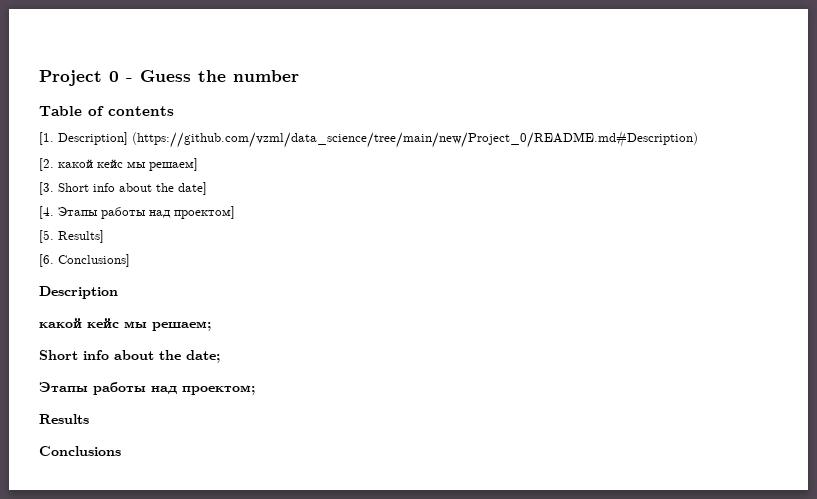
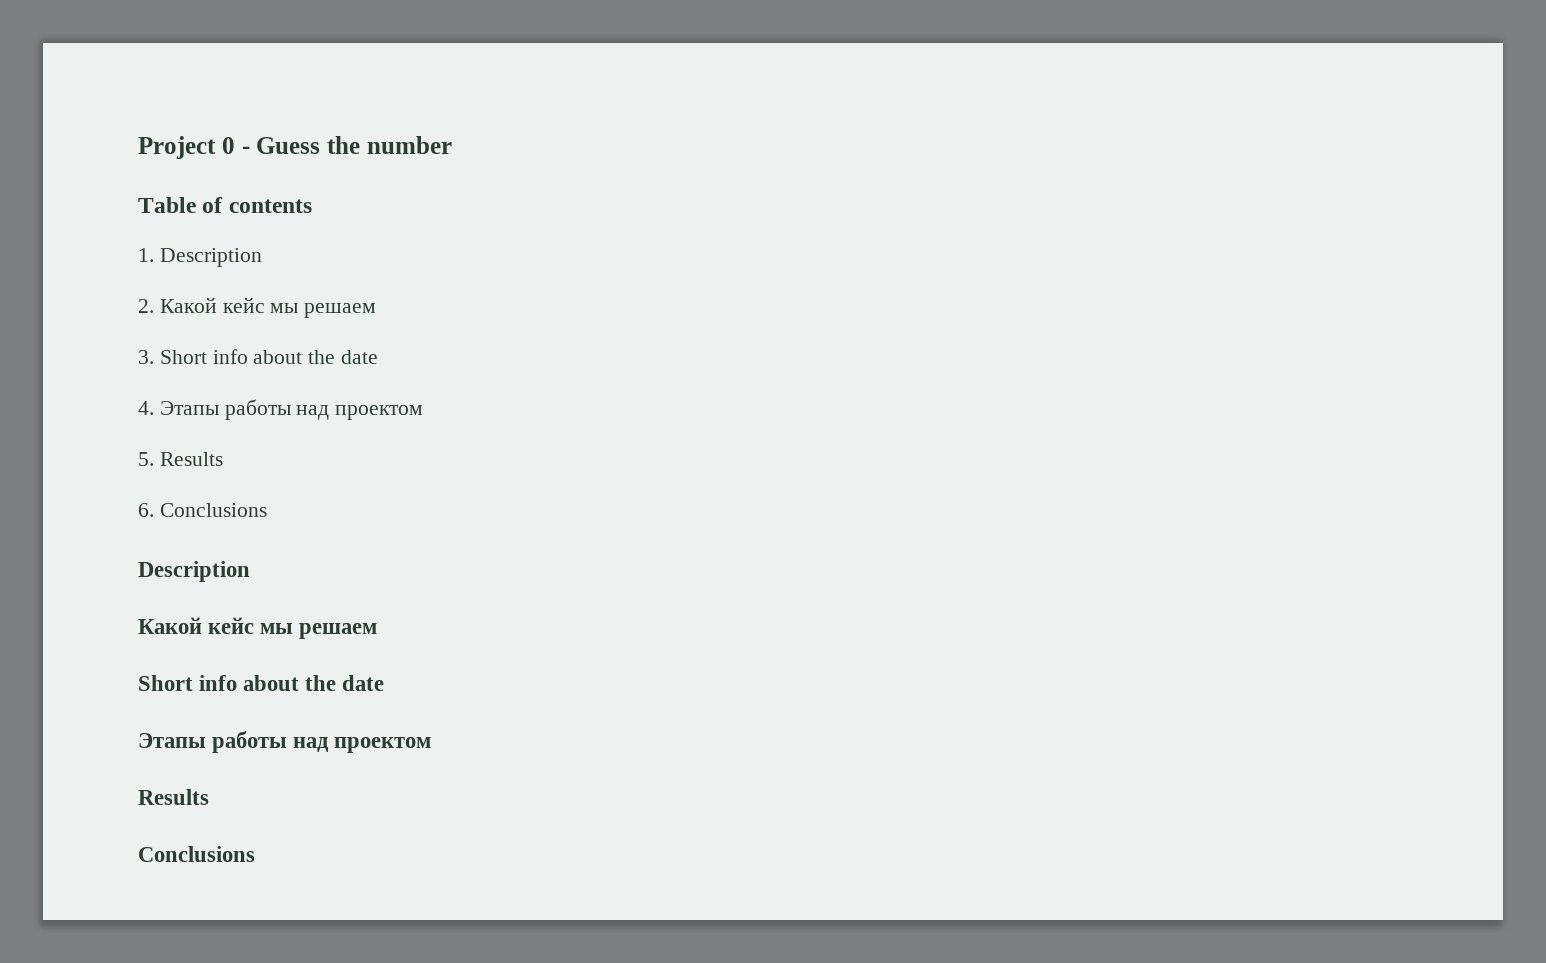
[39,130,698,148] [39,158,198,171] [39,182,207,195] [39,206,235,219] [39,230,104,243] [39,254,130,267] [39,286,118,299] [39,318,211,331] [39,350,220,363] [39,382,255,395] [1. Description] (https://github.com/vzml/data_science/tree/main/new/Project_0/README.md#Description) // [2. какой кейс мы решаем] // [3. Short info about the date] // [4. Этапы работы над проектом] // [5. Results] // [6. Conclusions] // Description // какой кейс мы решаем; // Short info about the date; // Этапы работы над проектом; -> [138,248,262,267] [138,297,377,318] [138,349,379,364] [138,399,424,420] [138,452,223,466] [138,503,267,517] [138,561,250,582] [138,617,378,639] [138,675,385,691] [138,731,432,753] 1. Description // 2. Какой кейс мы решаем // 3. Short info about the date // 4. Этапы работы над проектом // 5. Results // 6. Conclusions // Description // Какой кейс мы решаем // Short info about the date // Этапы работы над проектом

